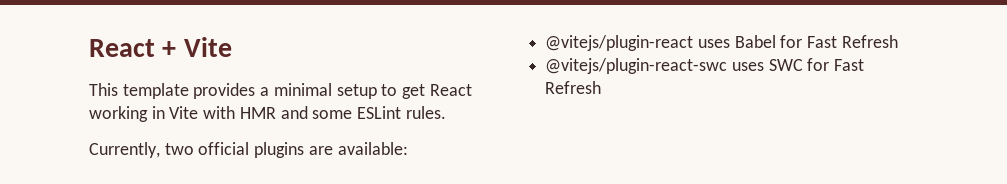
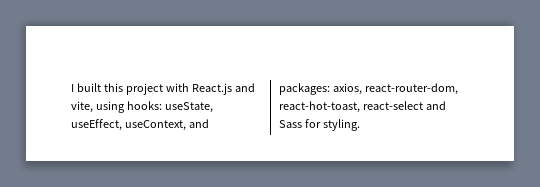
[89,37,232,57] [89,83,472,99] [89,106,446,122] [89,142,408,158] [545,35,898,51] [545,58,865,74] [545,81,602,94] React + Vite // This template provides a minimal setup to get React working in Vite with HMR and some ESLint rules. // Currently, two official plugins are available: // @vitejs/plugin-react uses Babel for Fast Refresh // @vitejs/plugin-react-swc uses SWC for Fast Refresh -> [71,83,255,95] [71,101,213,113] [71,119,209,131] [279,83,458,95] [279,101,446,113] [279,119,360,131] I built this project with React.js and vite, using hooks: useState, useEffect, useContext, and packages: axios, react-router-dom, react-hot-toast, react-select and Sass for styling.

